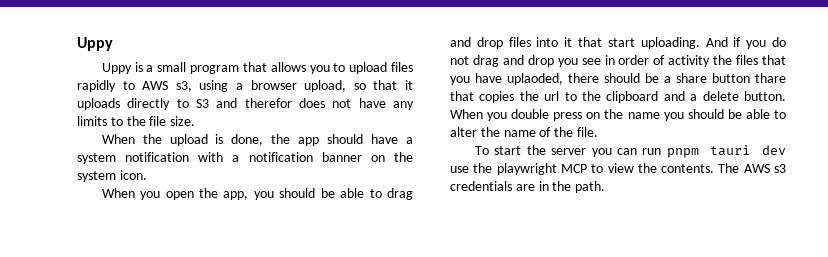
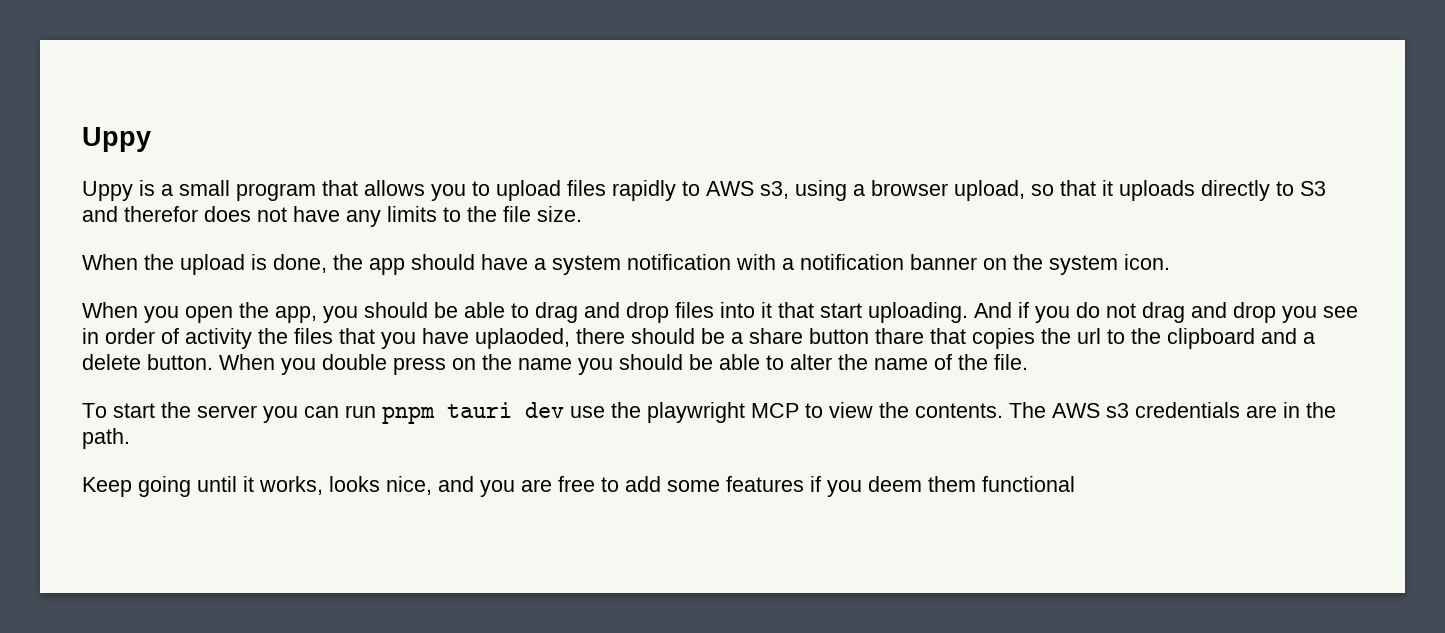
(606, 187) none -> [82,476,1075,497] // Keep going until it works, looks nice, and you are free to add some features if you deem them functional

